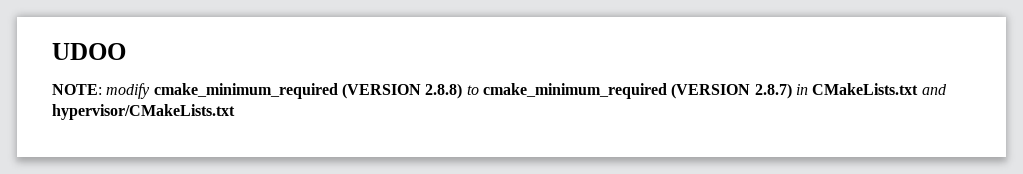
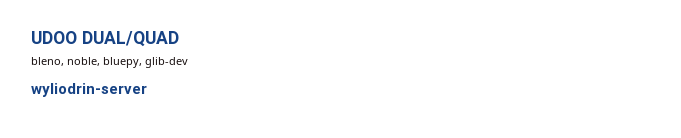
[52,83,947,99] [52,104,235,120] // NOTE: modify cmake_minimum_required (VERSION 2.8.8) to cmake_minimum_required (VERSION 2.8.7) in CMakeLists.txt and hypervisor/CMakeLists.txt -> [81,31,179,47] [31,57,188,68] [31,83,147,97] DUAL/QUAD // bleno, noble, bluepy, glib-dev // wyliodrin-server

